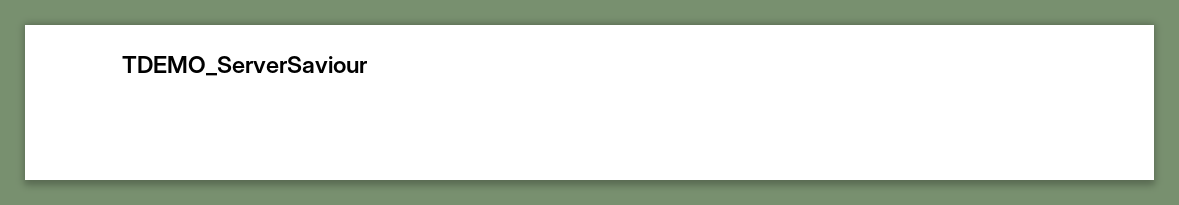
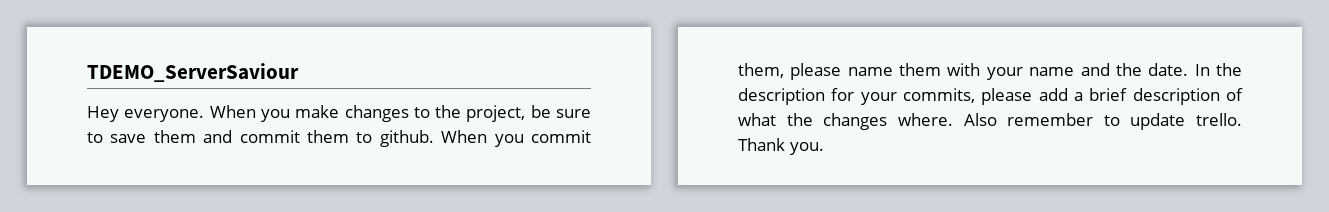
(367, 66) none -> [87,105,591,122] [87,130,591,147] [738,63,1242,80] [738,88,1243,105] [738,113,1242,130] [738,138,824,155] // Hey everyone. When you make changes to the project, be sure to save them and commit them to github. When you commit them, please name them with your name and the date. In the description for your commits, please add a brief description of what the changes where. Also remember to update trello. Thank you.

